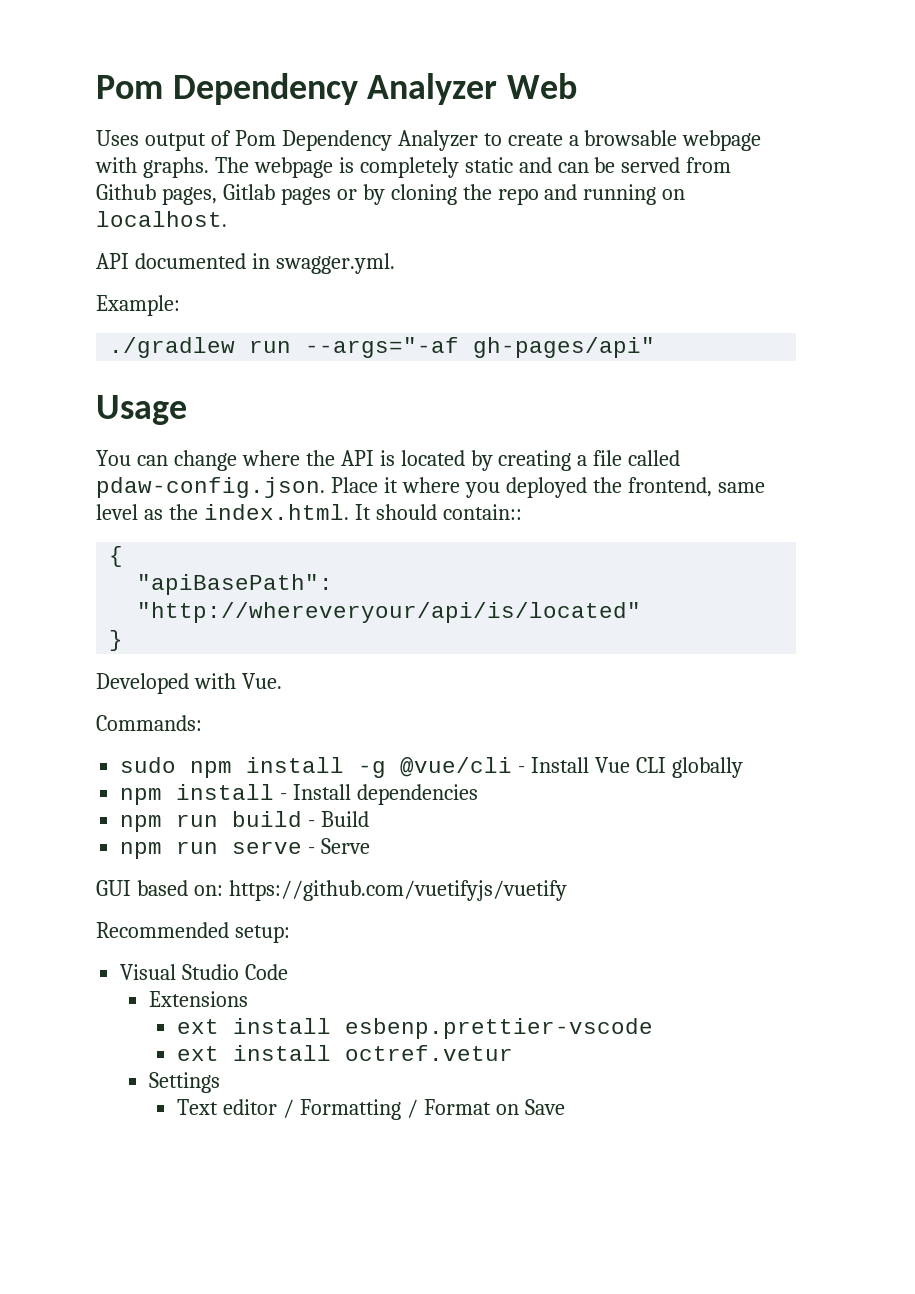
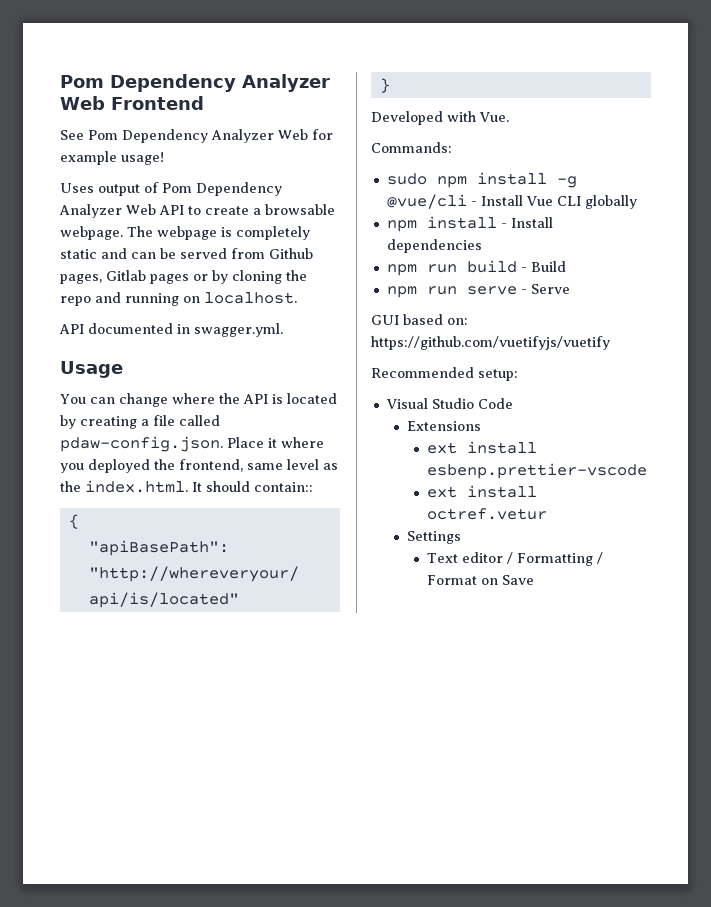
[96,73,578,105] Pom Dependency Analyzer Web -> [60,74,330,92] [60,96,204,110] [60,129,333,143] [60,151,164,165] Pom Dependency Analyzer Web Frontend // See Pom Dependency Analyzer Web for example usage!
(478, 140) none -> [126,204,184,215] Web API
[682,130,762,151] [95,157,209,178] webpage with graphs. -> [60,226,123,240] webpage.
[96,295,180,316] [109,337,656,358] // Example: // ./gradlew run --args="-af gh-pages/api" -> (283, 330) none

